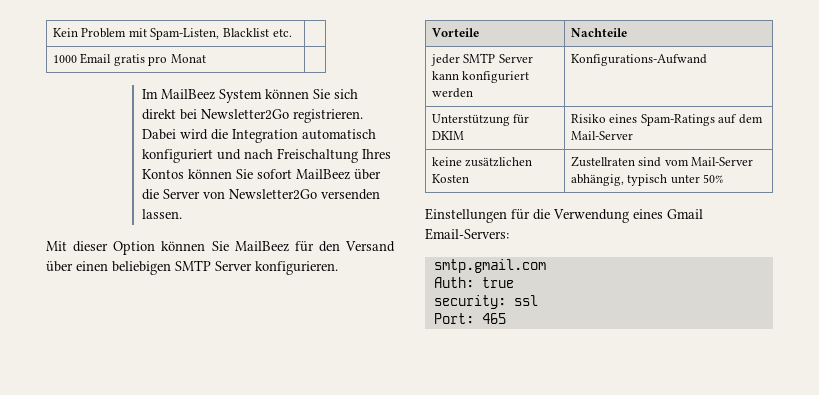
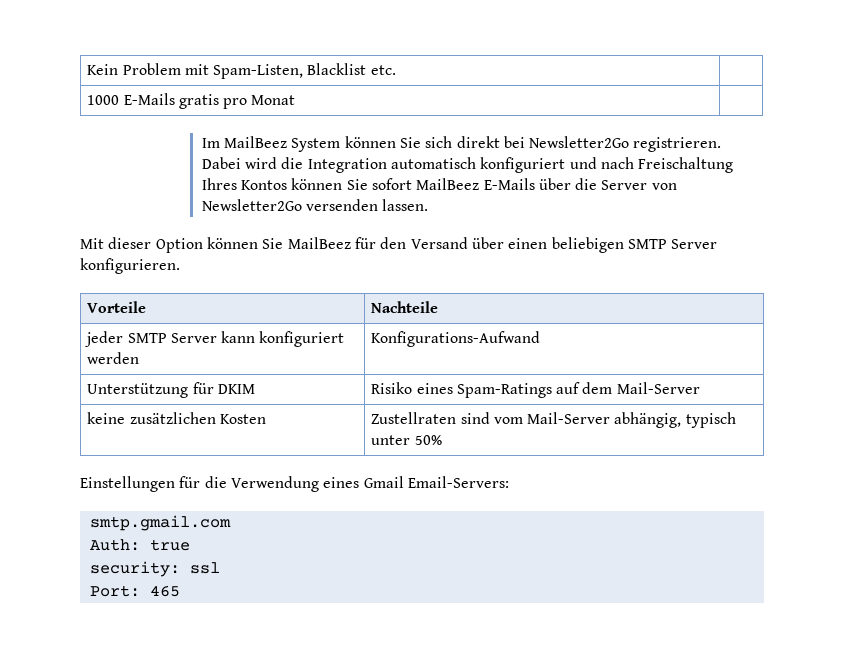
[80,53,112,64] Email -> [123,93,175,105] E-Mails
(351, 174) none -> [483,178,535,190] E-Mails

